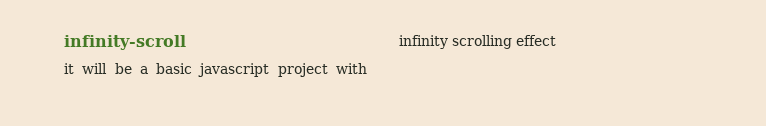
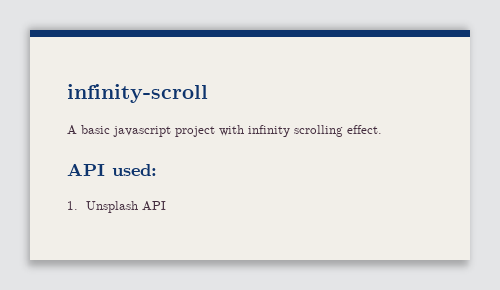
[64,63,148,74] it will be a -> [67,125,77,135] A
[516,35,556,46] effect -> [347,125,382,134] [67,163,157,176] [67,201,167,213] effect. // API used: // 1. Unsplash API

